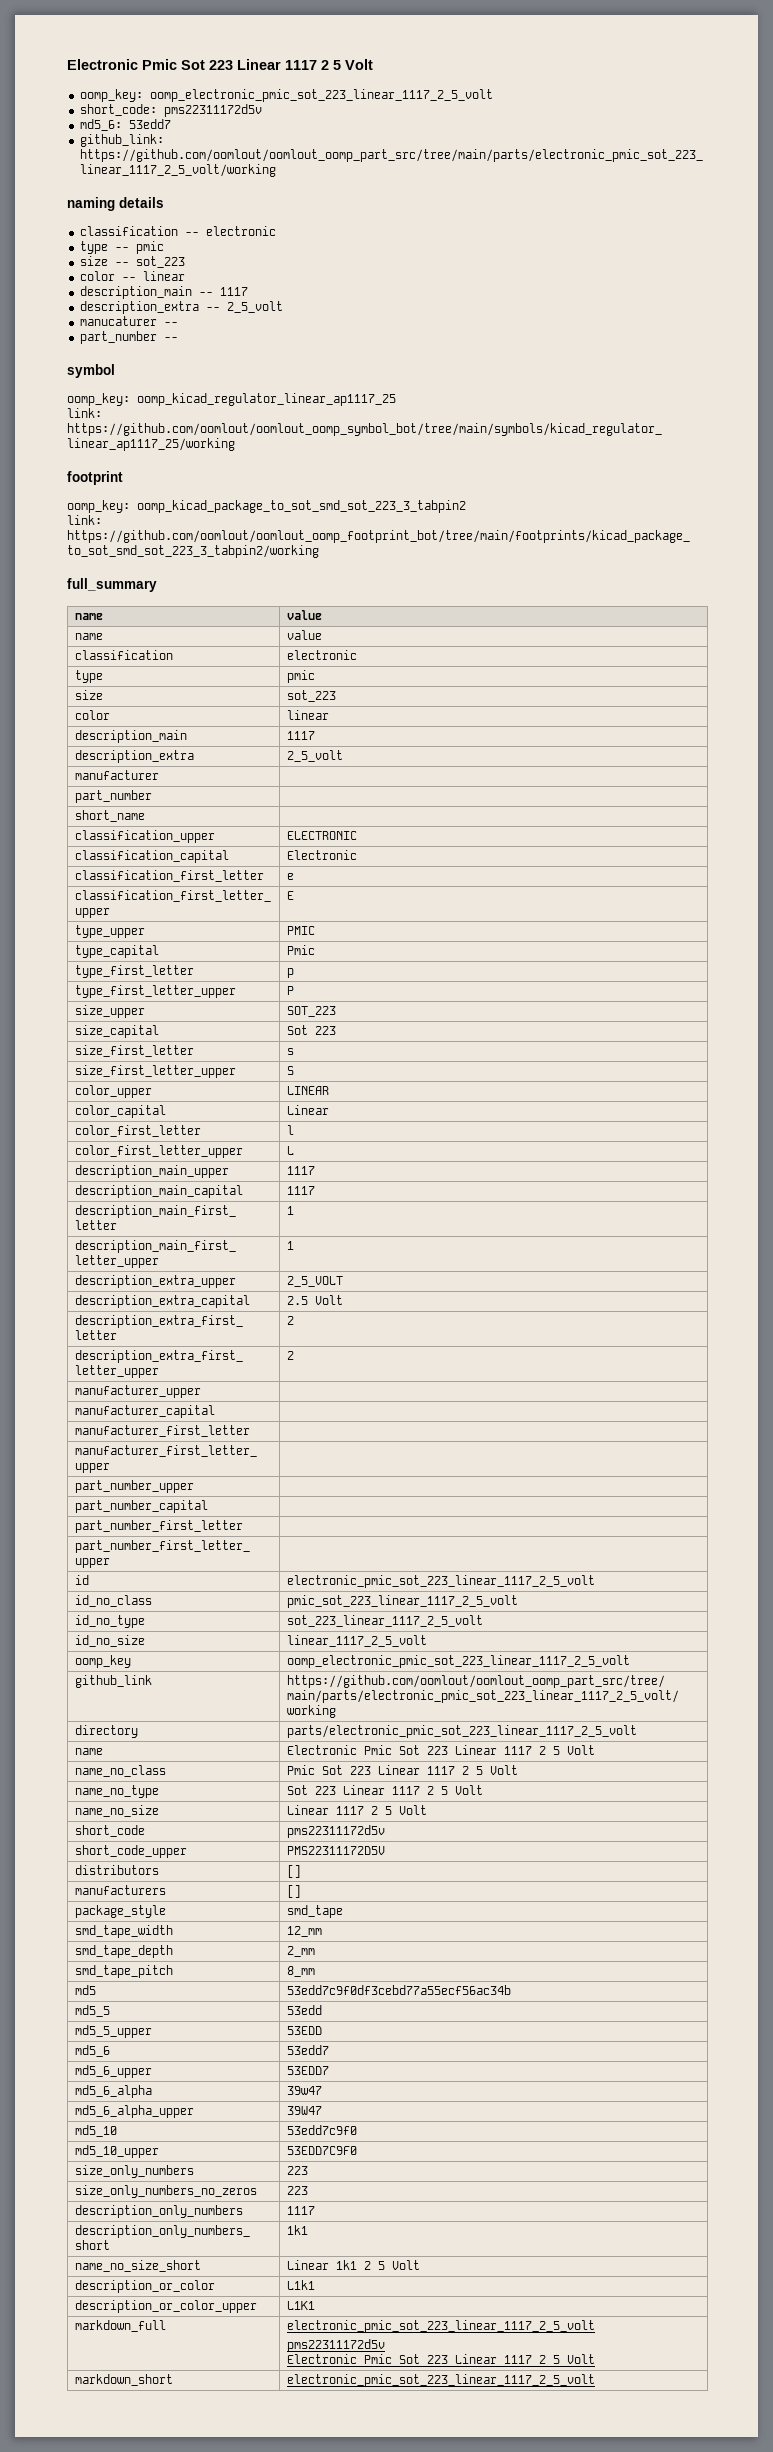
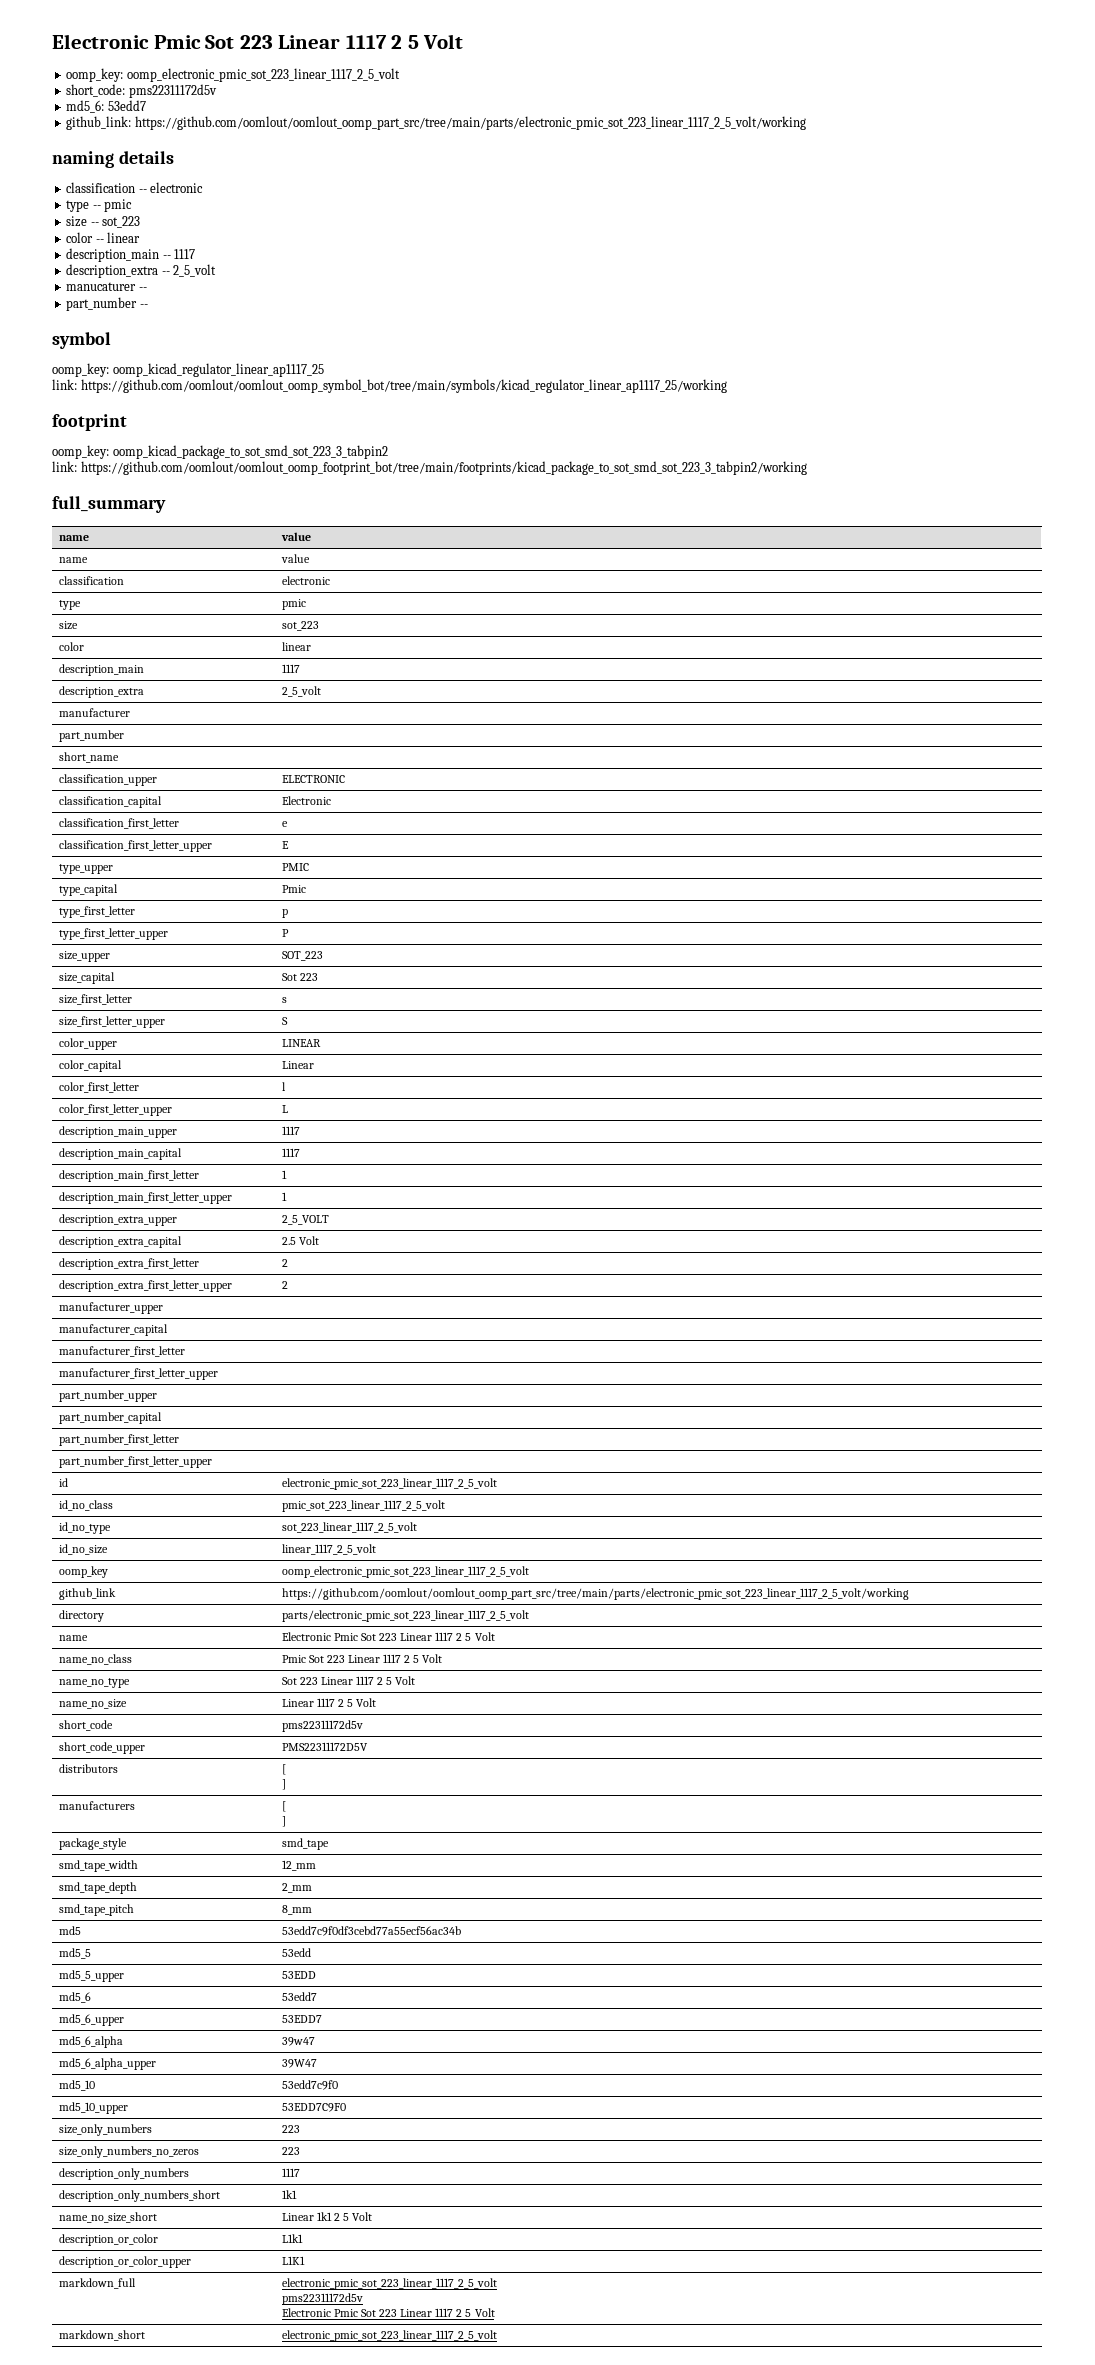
[287,1865,302,1878] [] -> [281,1764,286,1775] [281,1779,286,1790] [ // ]
[287,1885,302,1898] [] -> [281,1801,286,1812] [281,1816,286,1827] [ // ]

